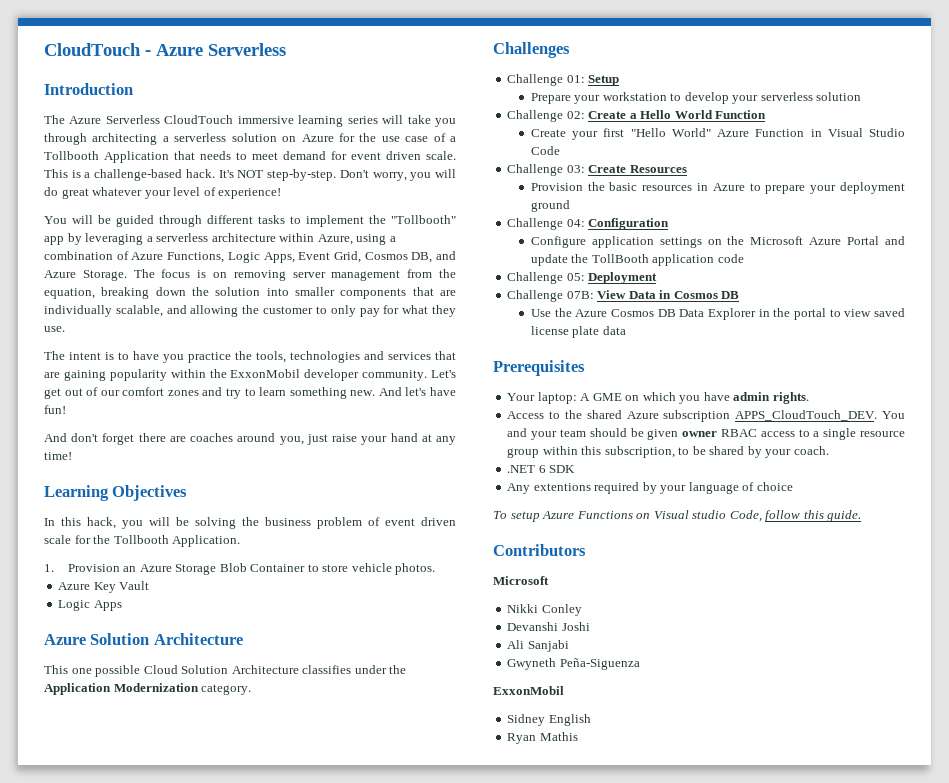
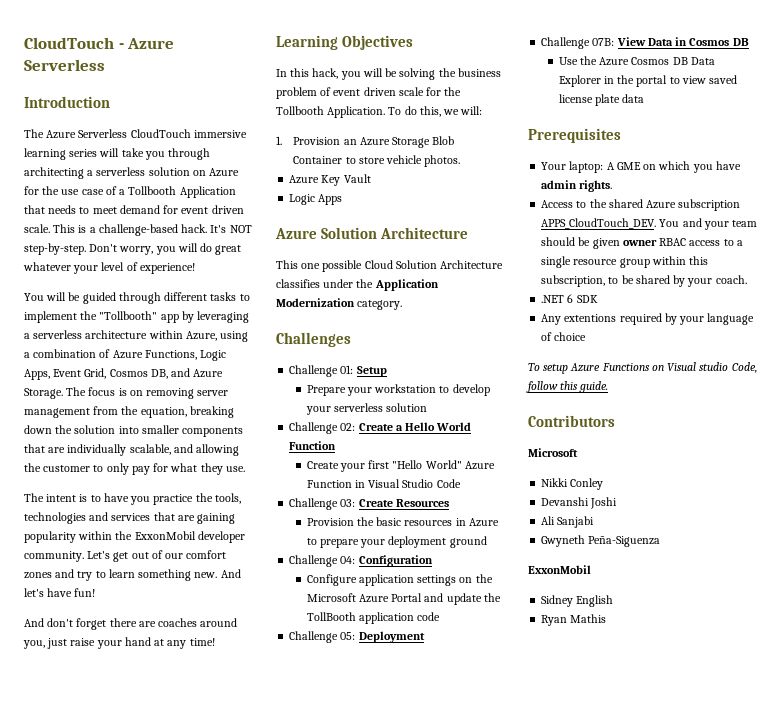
(241, 541) none -> [388,106,483,117] To do this, we will:

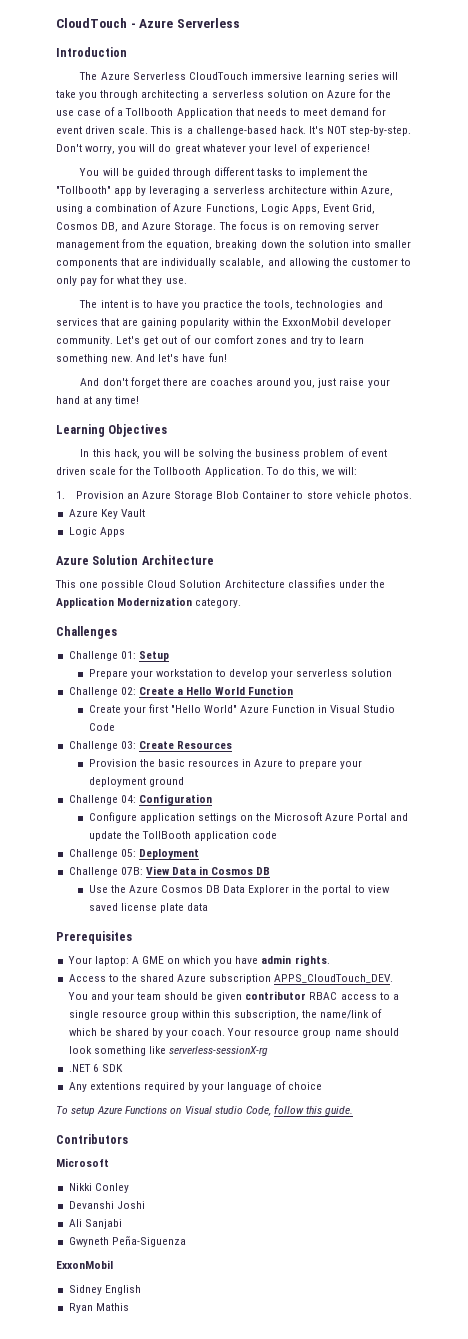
[622,239,657,246] owner -> [245,991,307,1000] contributor
[608,277,619,284] to -> [302,1009,383,1019] [68,1028,97,1036] the name/link of which
(747, 279) none -> [227,1028,399,1038] [68,1046,268,1056] Your resource group name should look something like serverless-sessionX-rg

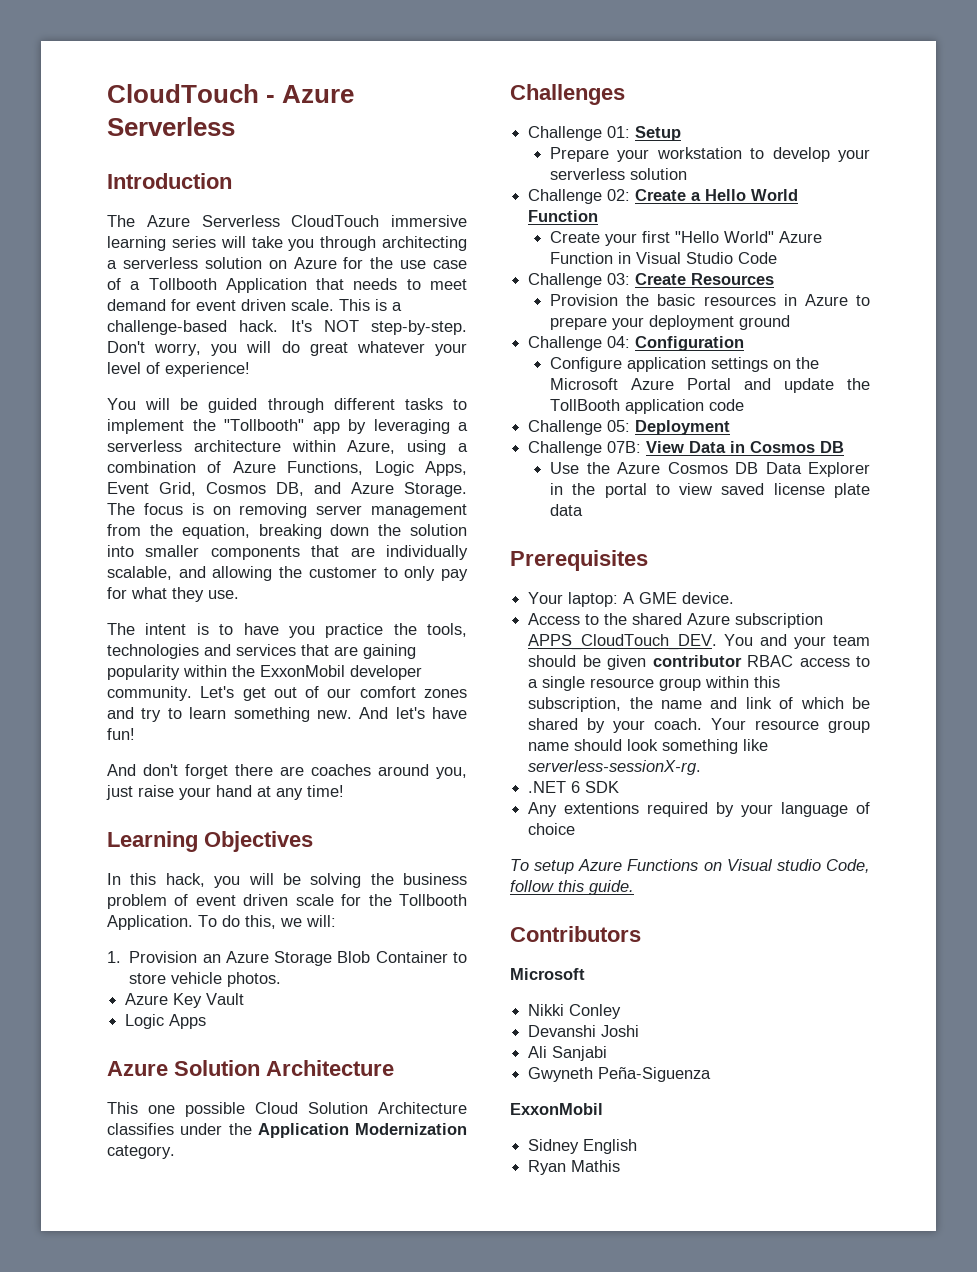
[167,955,330,966] on which you have admin rights. -> [682,592,735,604] device.
[320,1010,370,1019] name/link -> [660,697,772,709] name and link
[168,1046,268,1056] serverless-sessionX-rg -> [528,760,702,775] serverless-sessionX-rg.

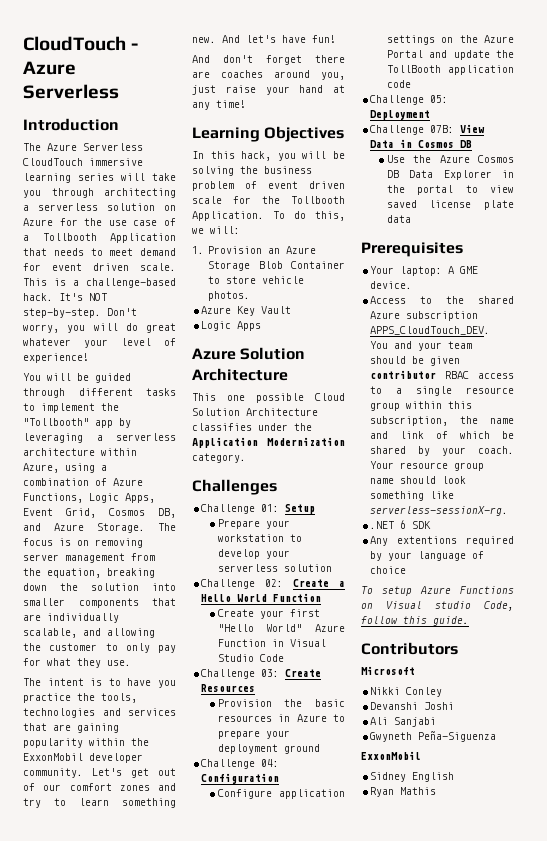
[550,378,619,390] Microsoft -> (478, 39) none

